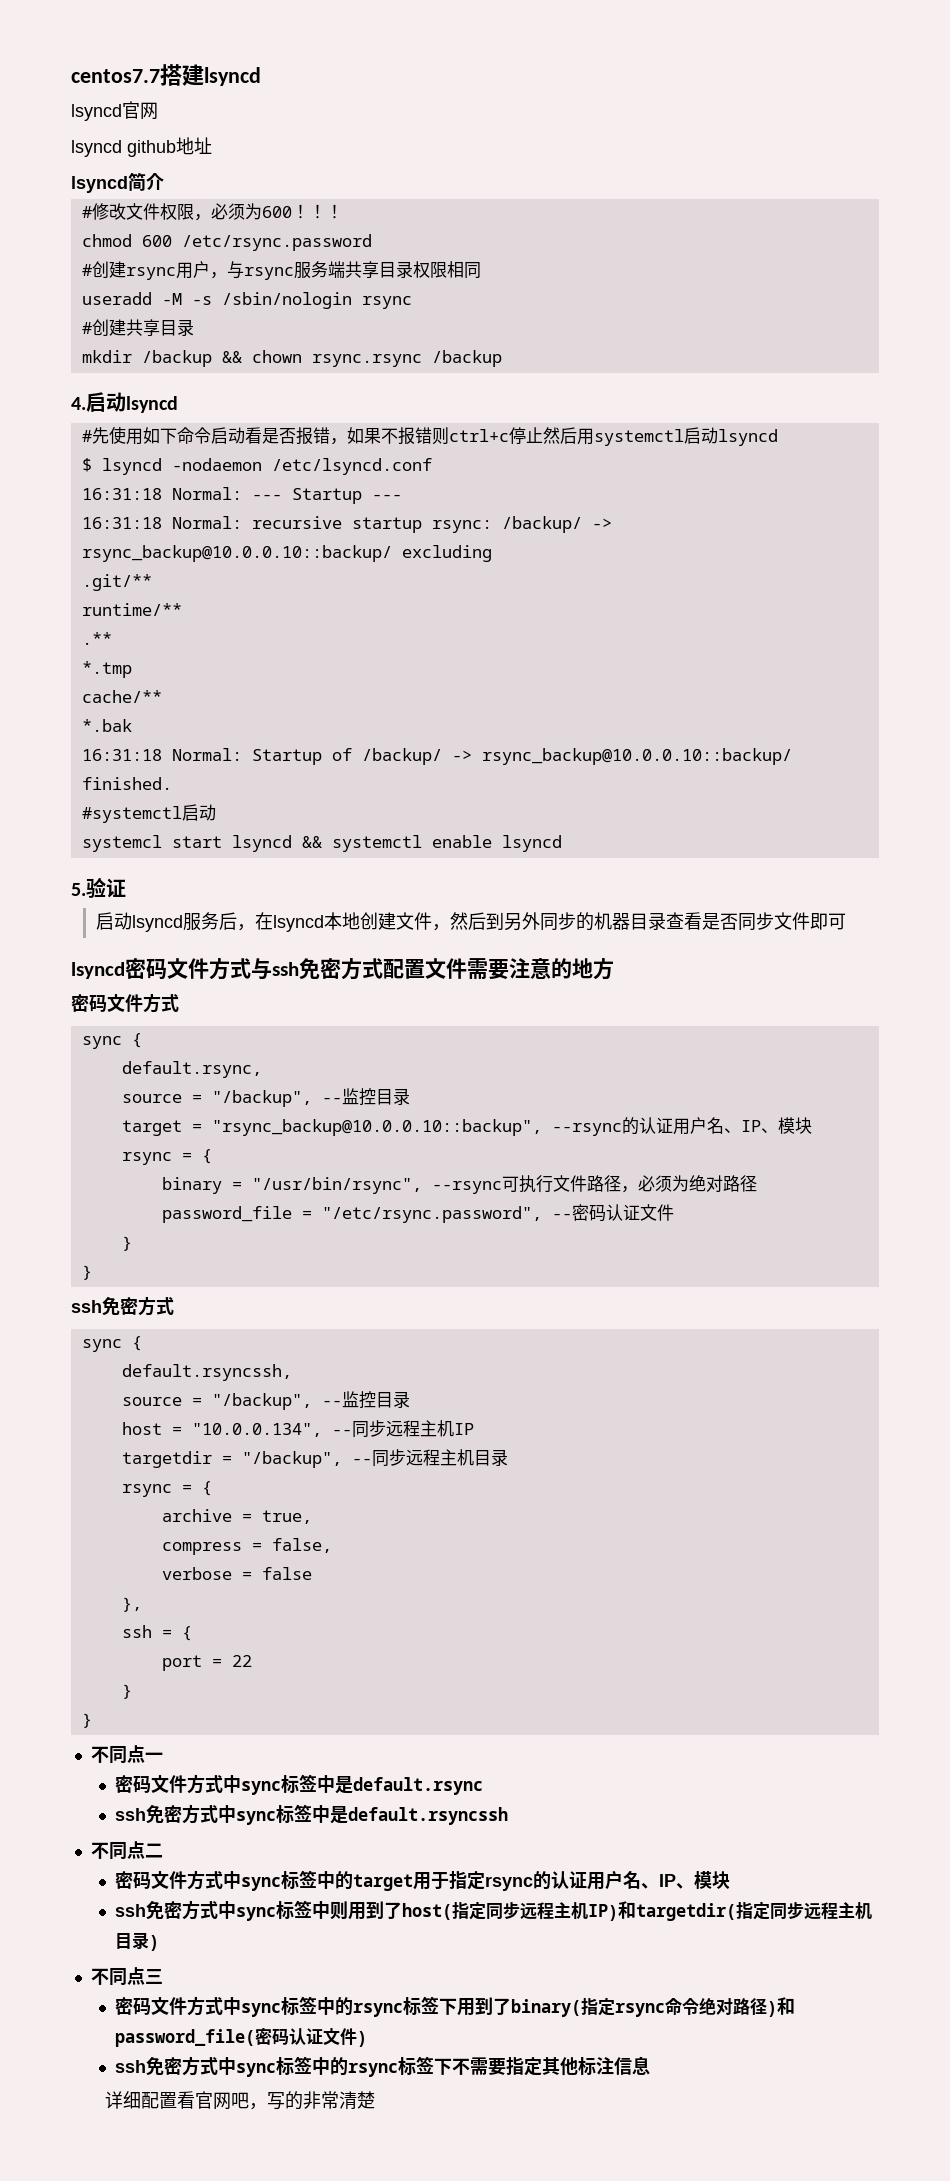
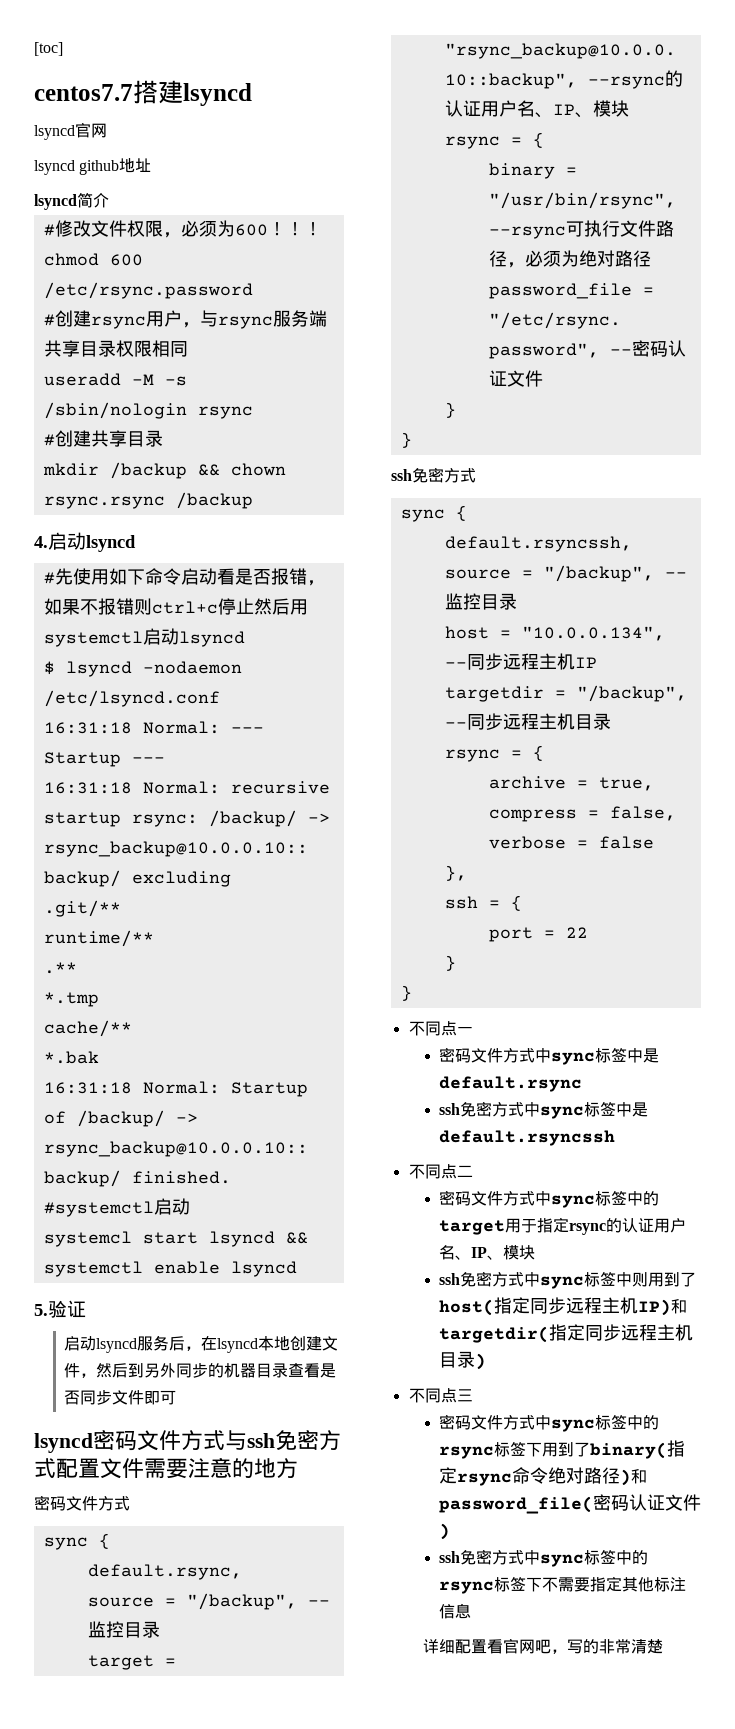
(71, 76) none -> [34,42,63,56] [toc] //

